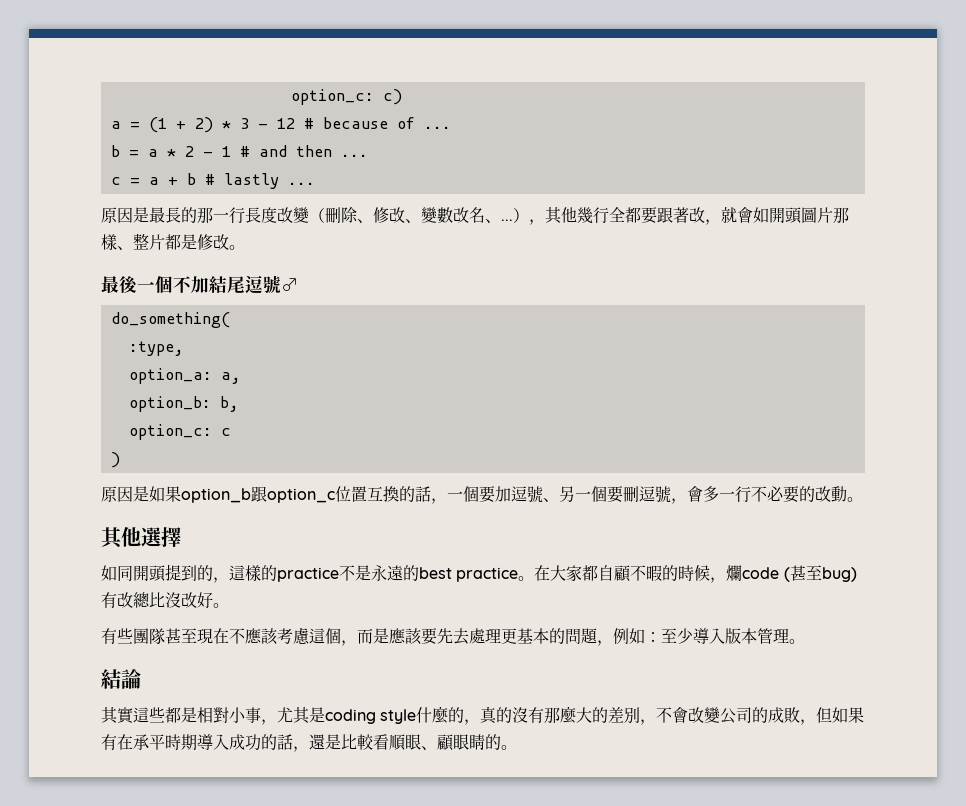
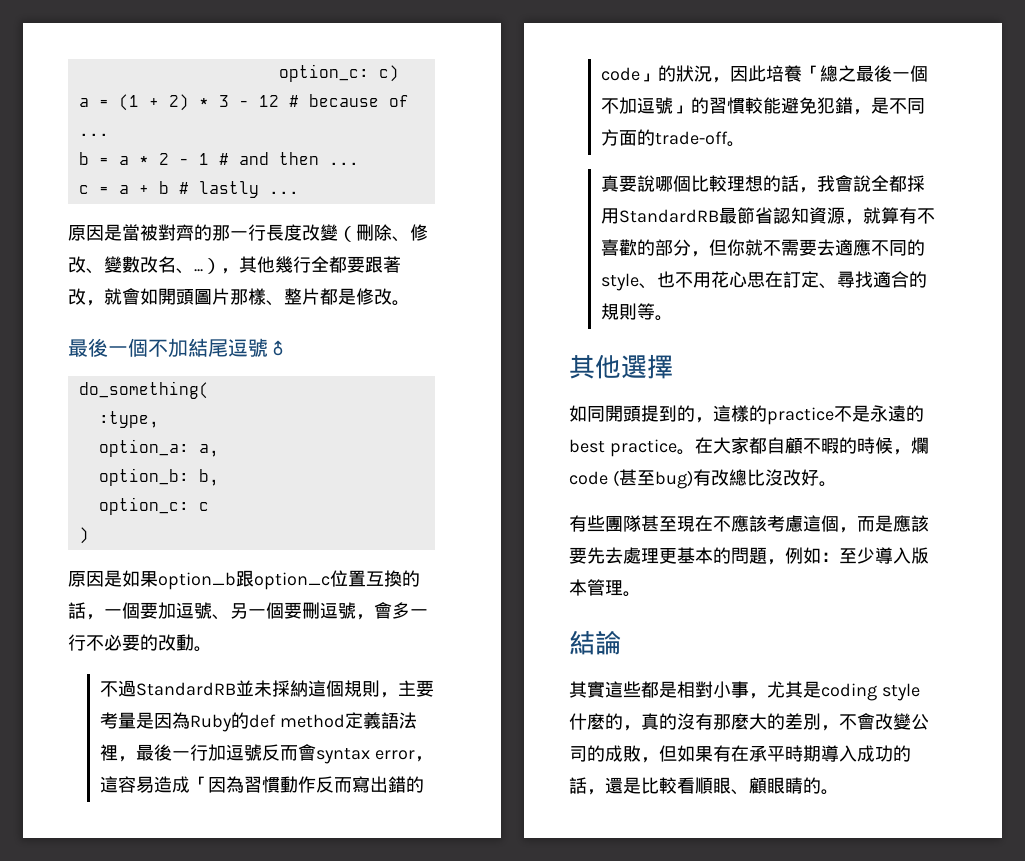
[149,207,181,223] 最長 -> [122,224,194,241] 當被對齊
(863, 499) none -> [99,680,434,698] [99,712,417,732] [99,744,433,764] [99,776,424,793] [600,65,928,83] [600,97,925,115] [600,129,745,147] [600,175,925,193] [600,207,935,225] [600,239,925,257] [600,271,927,291] [600,303,673,321] // 不過StandardRB並未採納這個規則，主要考量是因為Ruby的def method定義語法裡，最後一行加逗號反而會syntax error，這容易造成「因為習慣動作反而寫出錯的code」的狀況，因此培養「總之最後一個不加逗號」的習慣較能避免犯錯，是不同方面的trade-off。 // 真要說哪個比較理想的話，我會說全都採用StandardRB最節省認知資源，就算有不喜歡的部分，但你就不需要去適應不同的style、也不用花心思在訂定、尋找適合的規則等。

